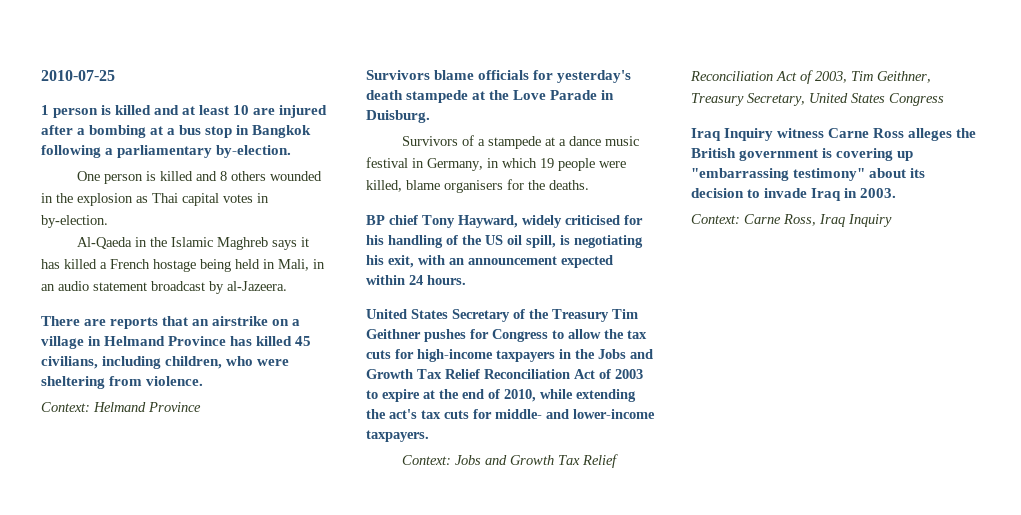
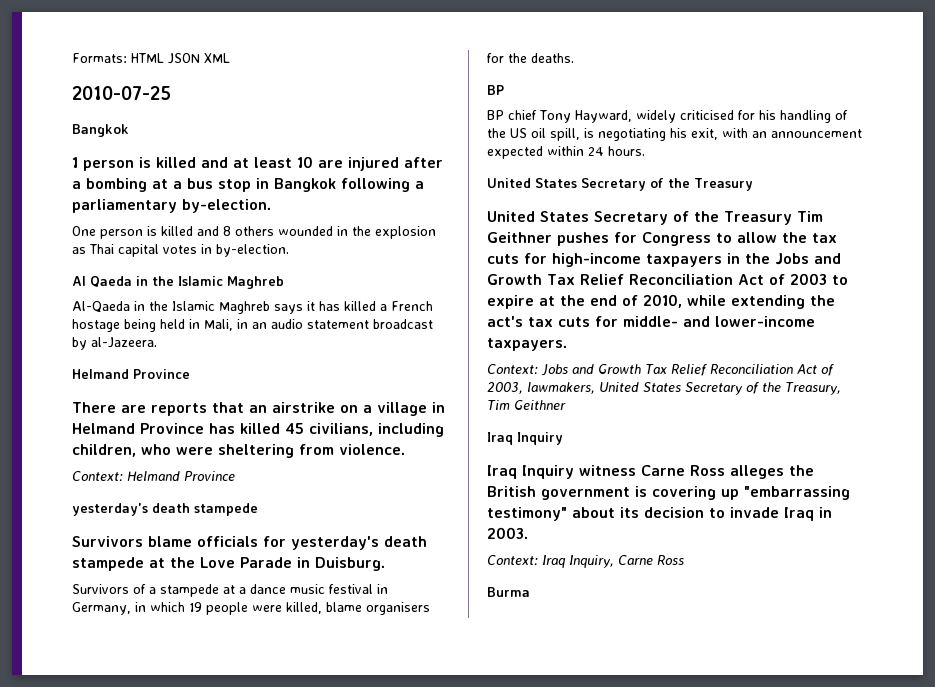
(41, 75) none -> [72,53,230,64] Formats: HTML JSON XML //
(115, 75) none -> [72,124,129,137] // Bangkok
(108, 221) none -> [72,276,284,289] // Al Qaeda in the Islamic Maghreb
(287, 286) none -> [72,369,190,379] // Helmand Province
(201, 407) none -> [72,503,258,516] // yesterday's death stampede
(385, 220) none -> [487,110,504,120] // BP
(609, 315) none -> [487,211,792,225] // United States Secretary of the Treasury
[851,71,931,83] [691,93,944,106] Tim Geithner, Treasury Secretary, United States Congress -> [527,382,841,395] [487,400,566,410] [487,432,563,445] lawmakers, United States Secretary of the Treasury, Tim Geithner // Iraq Inquiry
[744,214,892,227] Carne Ross, Iraq Inquiry -> [542,555,684,568] [487,587,530,597] Iraq Inquiry, Carne Ross // Burma

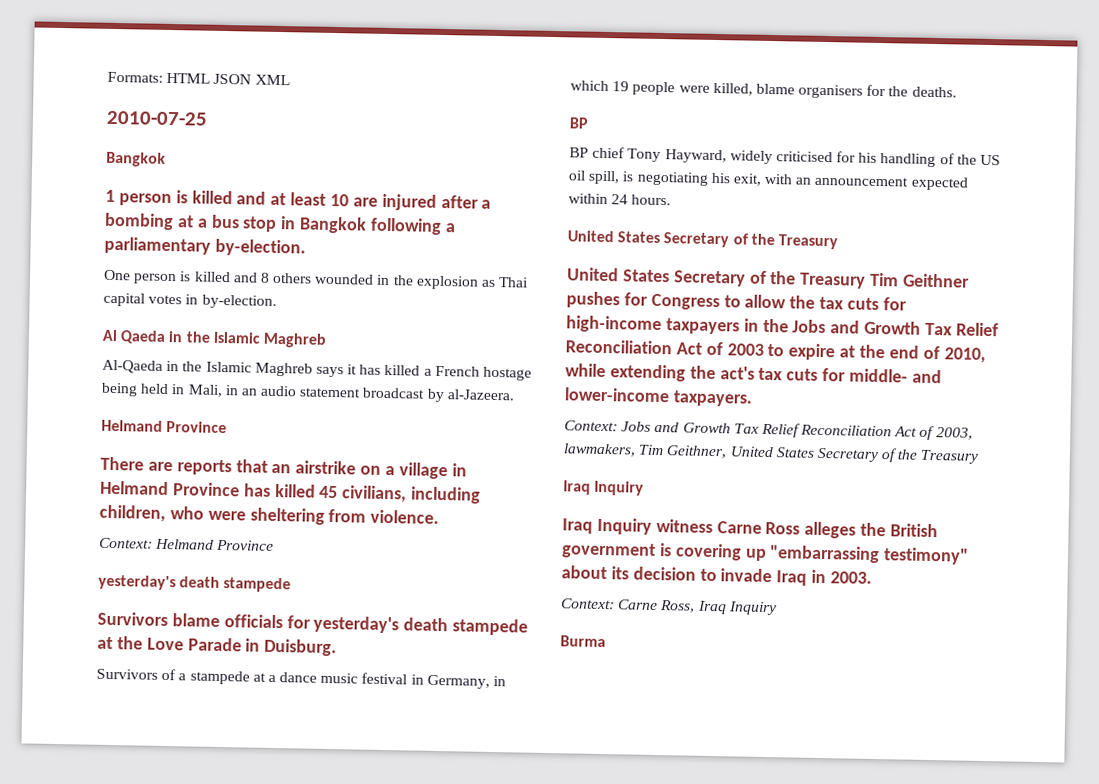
[599,382,841,395] [487,400,566,410] United States Secretary of the Treasury, Tim Geithner -> [638,444,979,464] Tim Geithner, United States Secretary of the Treasury
[542,555,684,568] Iraq Inquiry, Carne Ross -> [618,599,777,616] Carne Ross, Iraq Inquiry

